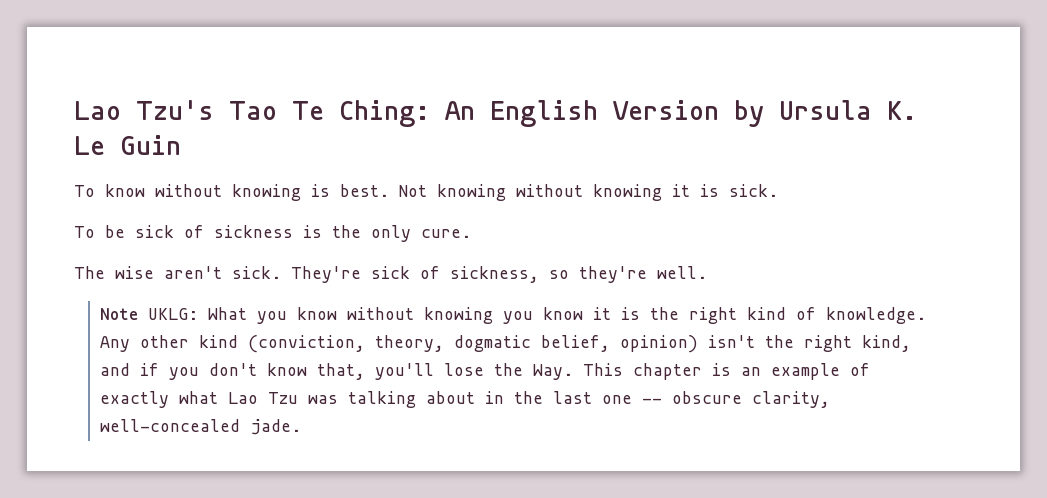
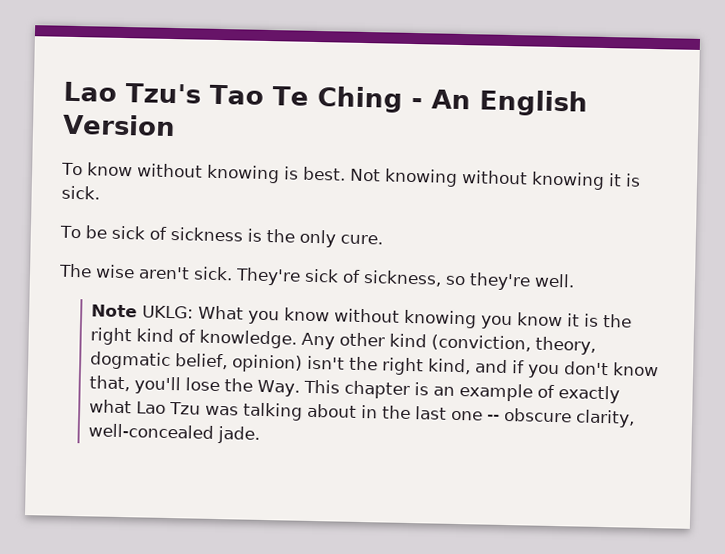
[339,100,430,127] Ching: -> [316,86,423,113] Ching -
[734,100,917,127] [74,135,181,155] by Ursula K. Le Guin -> (176, 125) none

